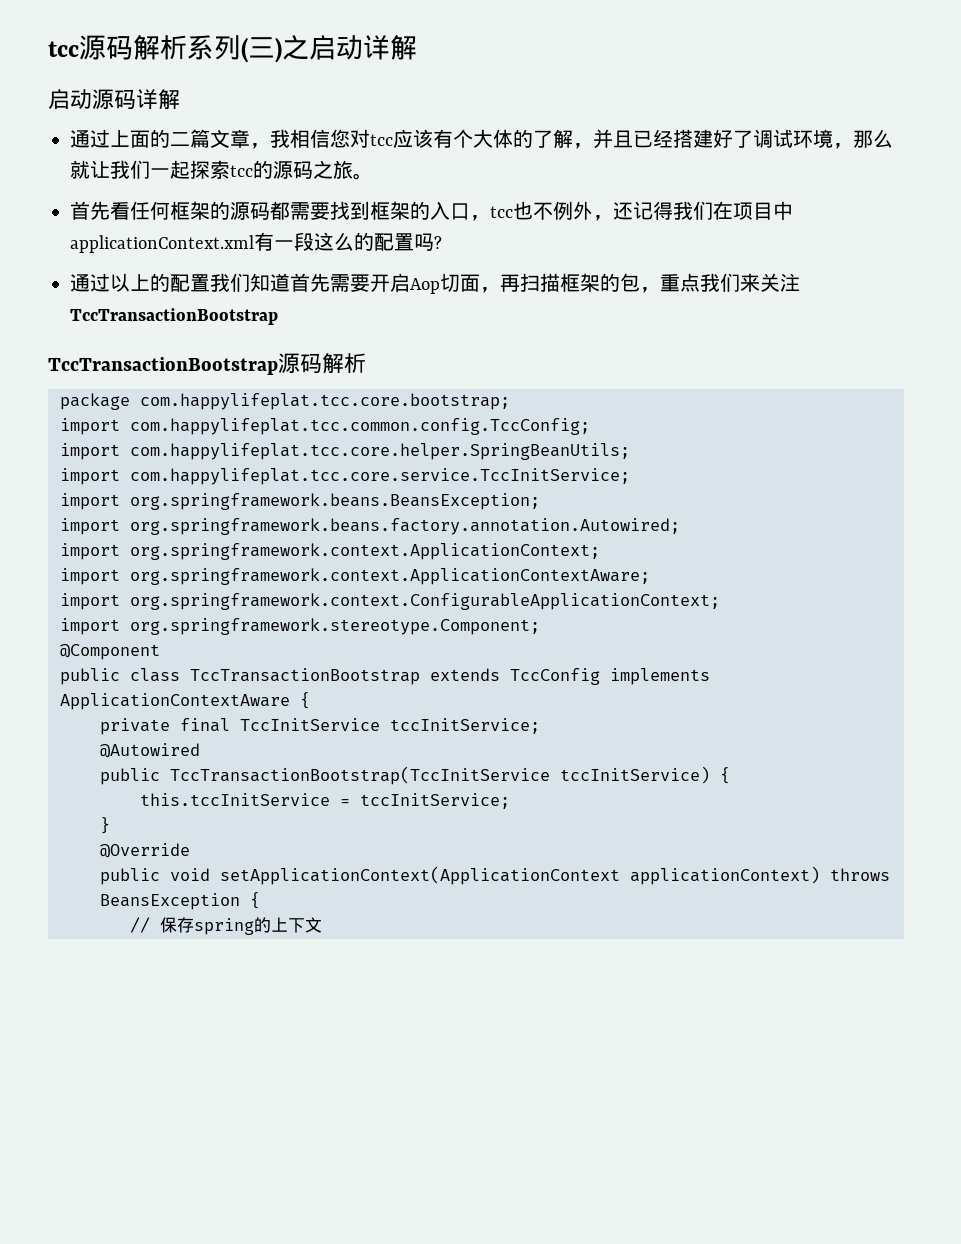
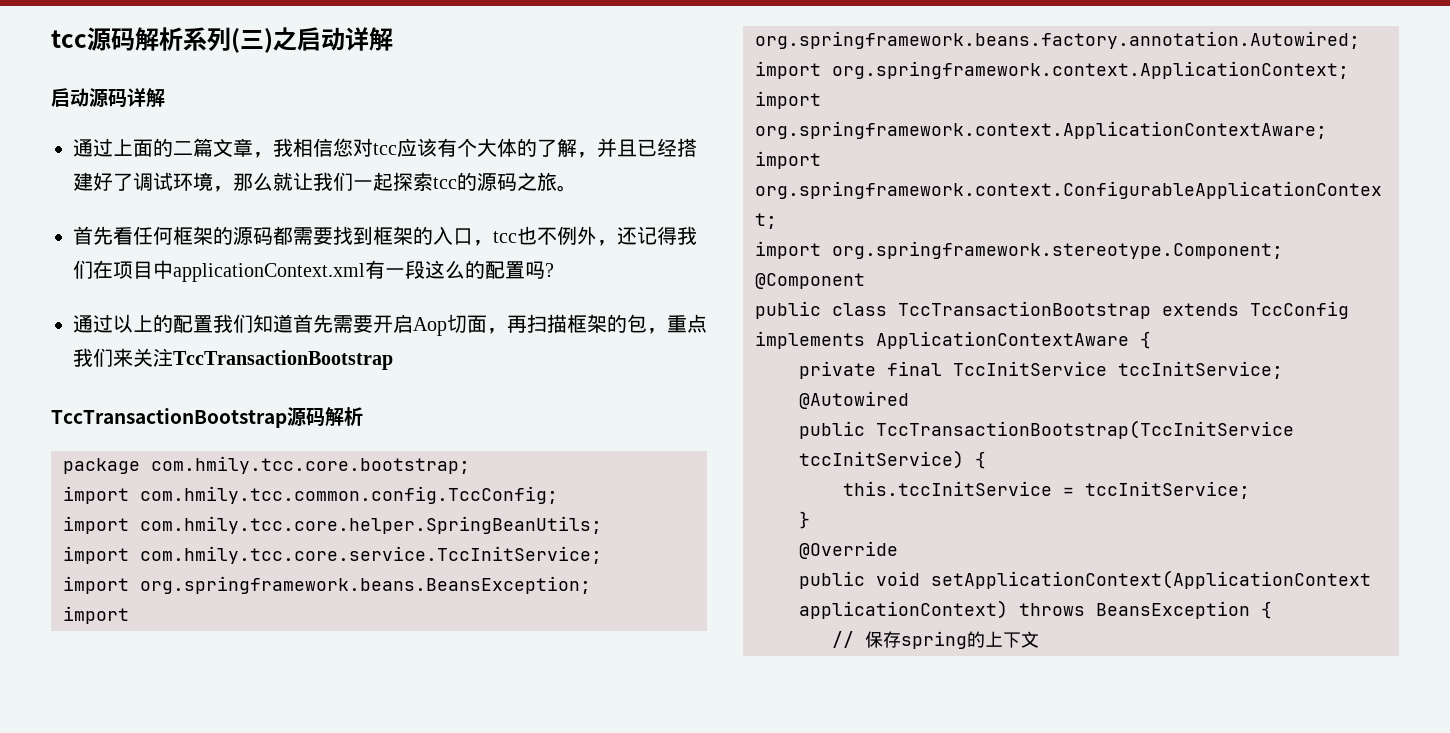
[140,393,510,410] [60,418,590,435] [60,443,630,460] [60,468,630,485] com.happylifeplat.tcc.core.bootstrap; // import com.happylifeplat.tcc.common.config.TccConfig; // import com.happylifeplat.tcc.core.helper.SpringBeanUtils; // import com.happylifeplat.tcc.core.service.TccInitService; -> [151,456,470,474] [63,486,558,504] [63,516,602,534] [63,546,602,564] com.hmily.tcc.core.bootstrap; // import com.hmily.tcc.common.config.TccConfig; // import com.hmily.tcc.core.helper.SpringBeanUtils; // import com.hmily.tcc.core.service.TccInitService;

